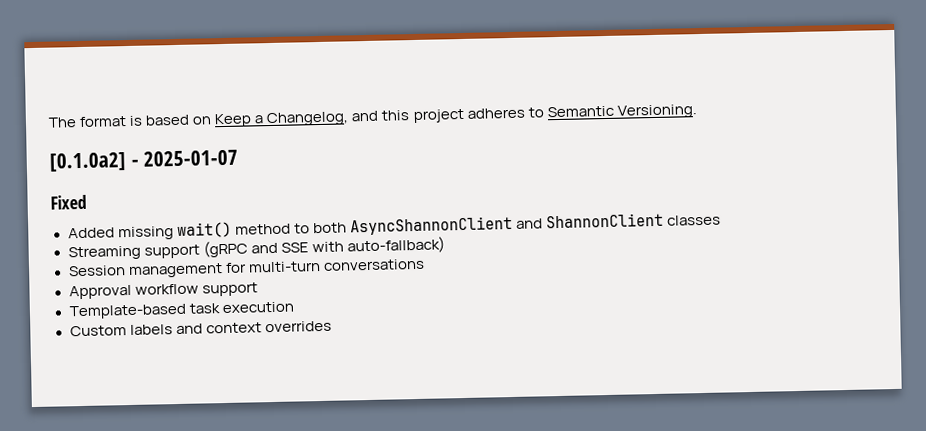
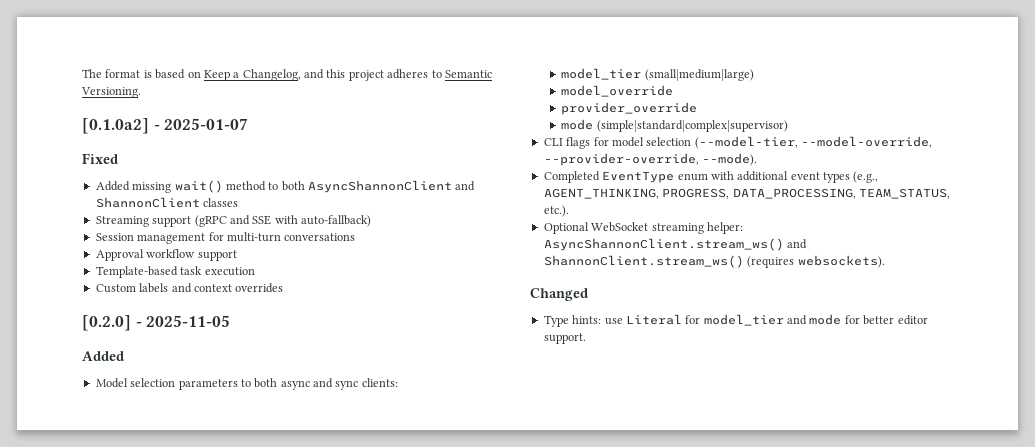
(332, 326) none -> [82,315,231,331] [82,351,124,361] [95,378,398,390] [561,68,754,81] [561,85,674,97] [561,102,698,115] [561,119,788,132] [543,136,932,149] [543,153,758,166] [543,171,879,183] [543,188,950,199] [543,205,569,217] [543,222,743,234] [543,238,808,251] [543,255,885,268] [530,288,588,301] [543,314,928,327] [543,333,586,344] // [0.2.0] - 2025-11-05 // Added // Model selection parameters to both async and sync clients: // model_tier (small|medium|large) // model_override // provider_override // mode (simple|standard|complex|supervisor) // CLI flags for model selection (--model-tier, --model-override, --provider-override, --mode). // Completed EventType enum with additional event types (e.g., AGENT_THINKING, PROGRESS, DATA_PROCESSING, TEAM_STATUS, etc.). // Optional WebSocket streaming helper: AsyncShannonClient.stream_ws() and ShannonClient.stream_ws() (requires websockets). // Changed // Type hints: use Literal for model_tier and mode for better editor support.

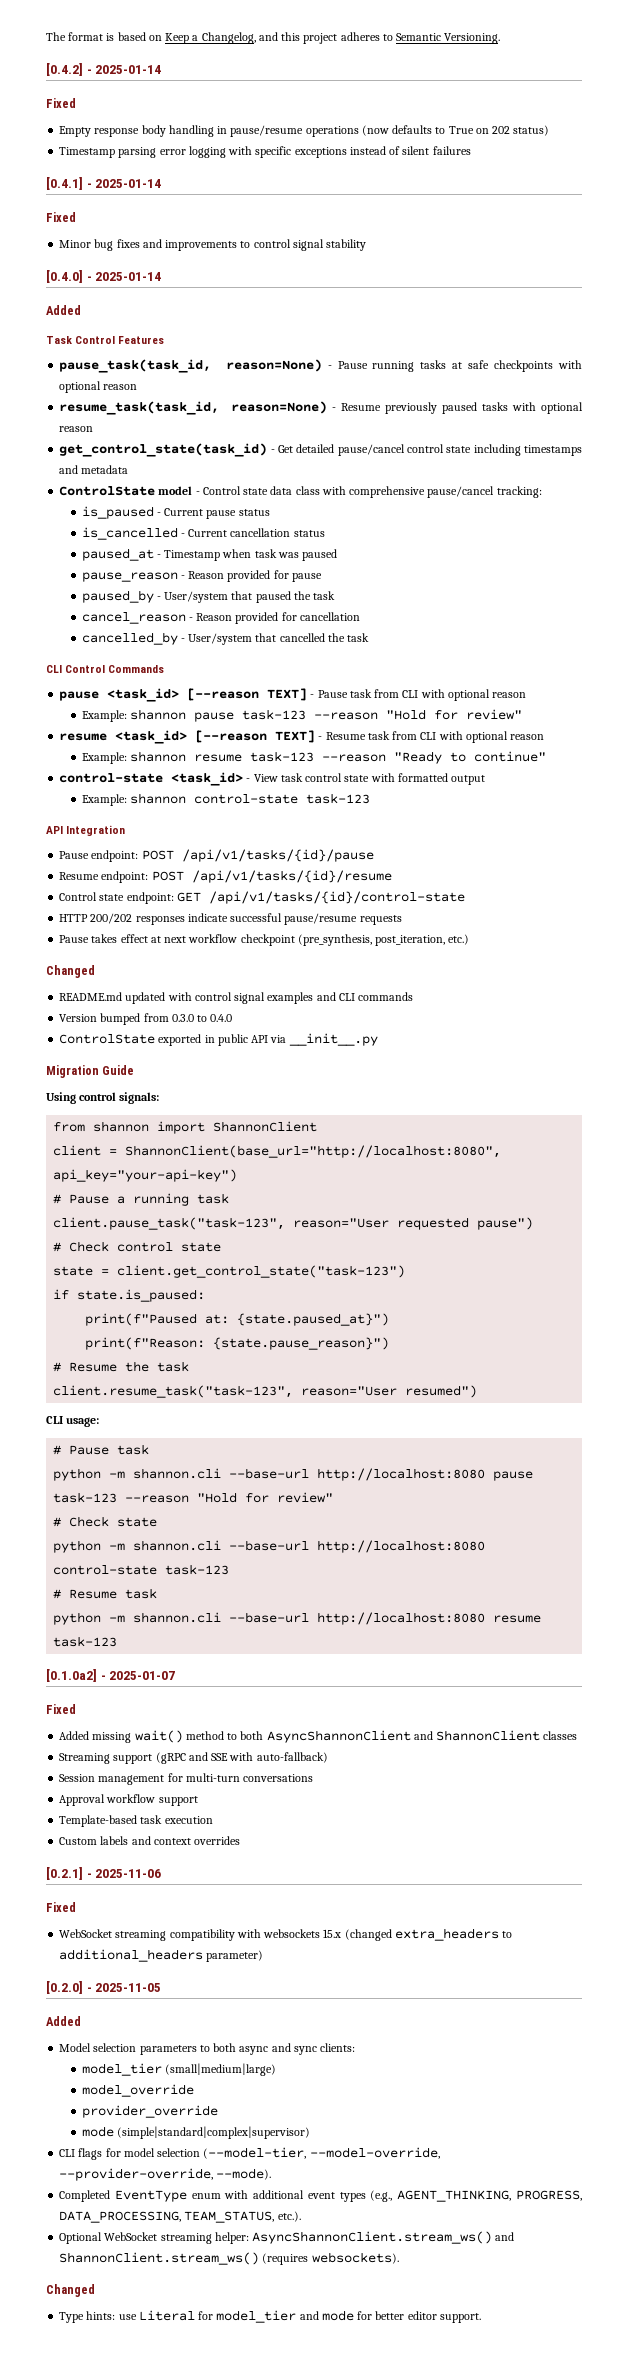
(141, 92) none -> [46,63,162,76] [46,98,76,108] [59,125,550,137] [59,146,471,158] [46,177,162,190] [46,212,76,222] [59,239,367,251] [46,270,162,283] [46,305,81,315] [46,336,165,344] [59,359,583,373] [59,381,138,393] [59,401,583,415] [59,426,94,432] [59,443,583,457] [59,465,129,474] [59,486,542,498] [81,506,270,519] [81,527,325,540] [81,548,338,561] [81,570,322,582] [81,590,336,603] [81,612,360,624] [81,632,370,645] [46,665,165,673] [59,688,527,702] [81,709,522,722] [59,730,545,744] [81,751,546,764] [59,772,486,786] [81,793,370,806] [46,825,126,836] [59,849,374,862] [59,870,392,883] [59,891,465,904] [59,913,402,925] [59,934,470,946] [46,965,95,978] [59,992,414,1004] [59,1013,233,1025] [59,1033,378,1046] [46,1065,135,1078] [46,1092,160,1104] [53,1121,318,1134] [53,1145,502,1158] [53,1169,238,1182] [53,1193,230,1206] [53,1217,534,1230] [53,1241,222,1252] [53,1265,406,1278] [53,1289,206,1302] [85,1313,390,1326] [85,1337,390,1350] [53,1361,190,1372] [53,1385,478,1398] [46,1416,100,1427] [53,1444,150,1455] [53,1468,534,1481] [53,1492,334,1503] [53,1516,158,1527] [53,1540,486,1553] [53,1564,230,1575] [53,1588,158,1599] [53,1612,542,1625] [53,1636,118,1647] // [0.4.2] - 2025-01-14 // Fixed // Empty response body handling in pause/resume operations (now defaults to True on 202 status) // Timestamp parsing error logging with specific exceptions instead of silent failures // [0.4.1] - 2025-01-14 // Fixed // Minor bug fixes and improvements to control signal stability // [0.4.0] - 2025-01-14 // Added // Task Control Features // pause_task(task_id, reason=None) - Pause running tasks at safe checkpoints with optional reason // resume_task(task_id, reason=None) - Resume previously paused tasks with optional reason // get_control_state(task_id) - Get detailed pause/cancel control state including timestamps and metadata // ControlState model - Control state data class with comprehensive pause/cancel tracking: // is_paused - Current pause status // is_cancelled - Current cancellation status // paused_at - Timestamp when task was paused // pause_reason - Reason provided for pause // paused_by - User/system that paused the task // cancel_reason - Reason provided for cancellation // cancelled_by - User/system that cancelled the task // CLI Control Commands // pause <task_id> [--reason TEXT] - Pause task from CLI with optional reason // Example: shannon pause task-123 --reason "Hold for review" // resume <task_id> [--reason TEXT] - Resume task from CLI with optional reason // Example: shannon resume task-123 --reason "Ready to continue" // control-state <task_id> - View task control state with formatted output // Example: shannon control-state task-123 // API Integration // Pause endpoint: POST /api/v1/tasks/{id}/pause // Resume endpoint: POST /api/v1/tasks/{id}/resume // Control state endpoint: GET /api/v1/tasks/{id}/control-state // HTTP 200/202 responses indicate successful pause/resume requests // Pause takes effect at next workflow checkpoint (pre_synthesis, post_iteration, etc.) // Changed // README.md updated with control signal examples and CLI commands // Version bumped from 0.3.0 to 0.4.0 // ControlState exported in public API via __init__.py // Migration Guide // Using control signals: // from shannon import ShannonClient // client = ShannonClient(base_url="http://localhost:8080", api_key="your-api-key") // # Pause a running task // client.pause_task("task-123", reason="User requested pause") // # Check control state // state = client.get_control_state("task-123") // if state.is_paused: // print(f"Paused at: {state.paused_at}") // print(f"Reason: {state.pause_reason}") // # Resume the task // client.resume_task("task-123", reason="User resumed") // CLI usage: // # Pause task // python -m shannon.cli --base-url http://localhost:8080 pause task-123 --reason "Hold for review" // # Check state // python -m shannon.cli --base-url http://localhost:8080 control-state task-123 // # Resume task // python -m shannon.cli --base-url http://localhost:8080 resume task-123
(284, 288) none -> [46,1867,162,1880] [46,1902,76,1912] [59,1928,513,1941] [59,1949,264,1962] // [0.2.1] - 2025-11-06 // Fixed // WebSocket streaming compatibility with websockets 15.x (changed extra_headers to additional_headers parameter)

